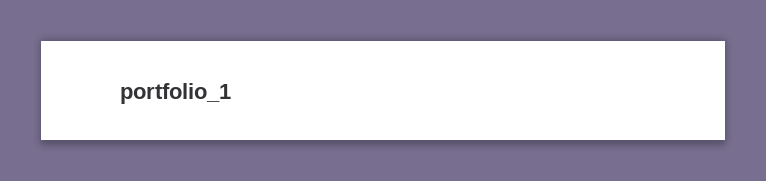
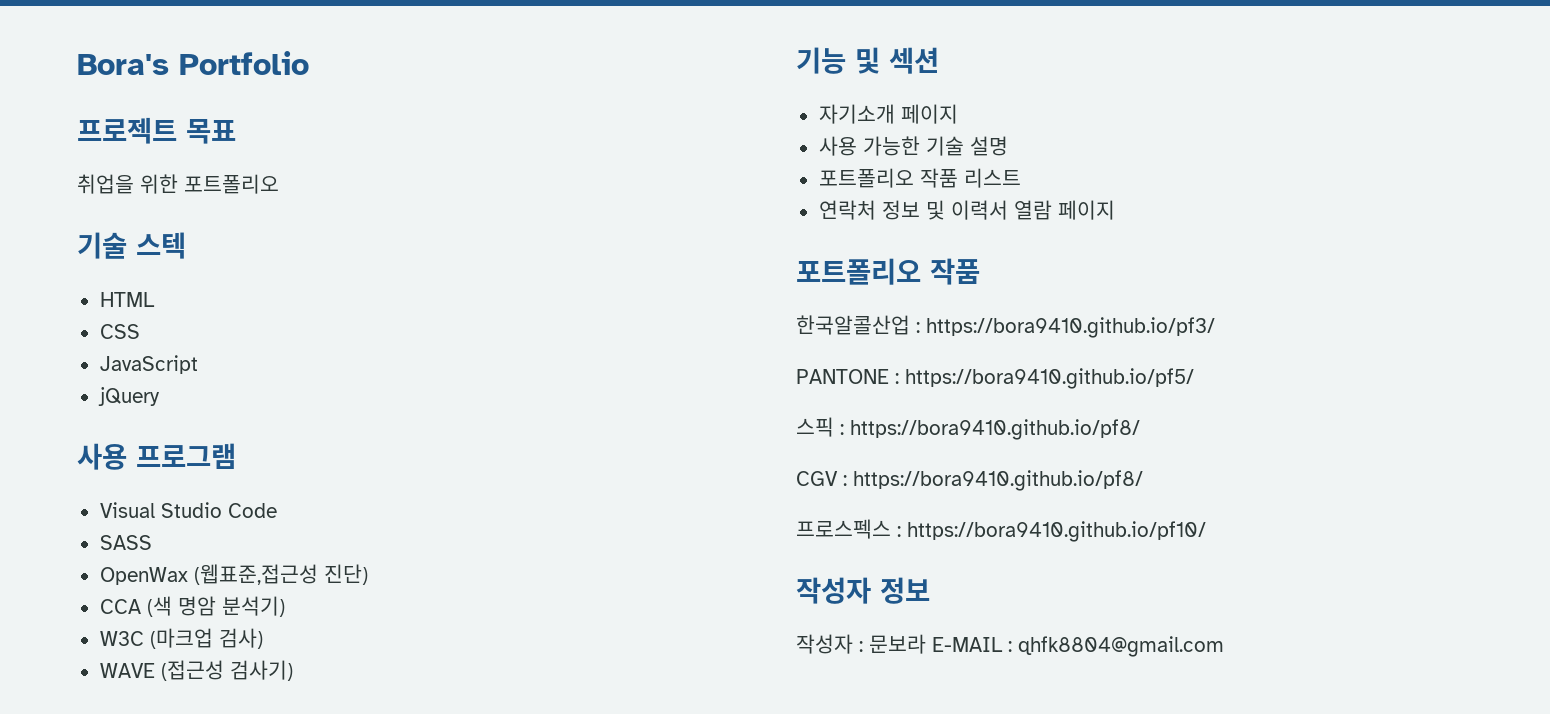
[120,83,231,104] portfolio_1 -> [77,51,309,75] [77,117,236,144] [77,174,279,194] [77,232,186,259] [99,292,155,307] [99,324,140,339] [99,355,198,374] [97,387,160,406] [77,443,236,470] [99,502,277,518] [99,535,152,550] [99,564,368,585] [99,596,285,617] [99,628,263,649] [99,660,293,681] [796,47,939,74] [818,104,958,124] [818,136,1008,156] [818,168,1021,188] [818,200,1115,220] [796,258,980,285] [796,315,1215,338] [796,368,1194,389] [796,417,1140,440] [796,470,1143,491] [796,519,1206,542] [796,577,930,604] [796,634,1224,657] Bora's Portfolio // 프로젝트 목표 // 취업을 위한 포트폴리오 // 기술 스텍 // HTML // CSS // JavaScript // jQuery // 사용 프로그램 // Visual Studio Code // SASS // OpenWax (웹표준,접근성 진단) // CCA (색 명암 분석기) // W3C (마크업 검사) // WAVE (접근성 검사기) // 기능 및 섹션 // 자기소개 페이지 // 사용 가능한 기술 설명 // 포트폴리오 작품 리스트 // 연락처 정보 및 이력서 열람 페이지 // 포트폴리오 작품 // 한국알콜산업 : https://bora9410.github.io/pf3/ // PANTONE : https://bora9410.github.io/pf5/ // 스픽 : https://bora9410.github.io/pf8/ // CGV : https://bora9410.github.io/pf8/ // 프로스펙스 : https://bora9410.github.io/pf10/ // 작성자 정보 // 작성자 : 문보라 E-MAIL : qhfk8804@gmail.com

